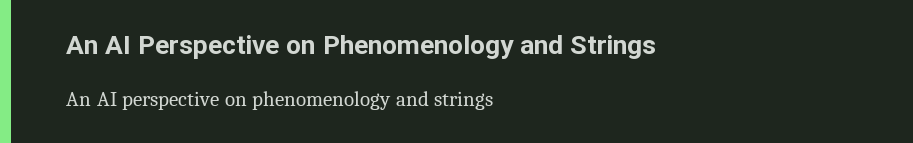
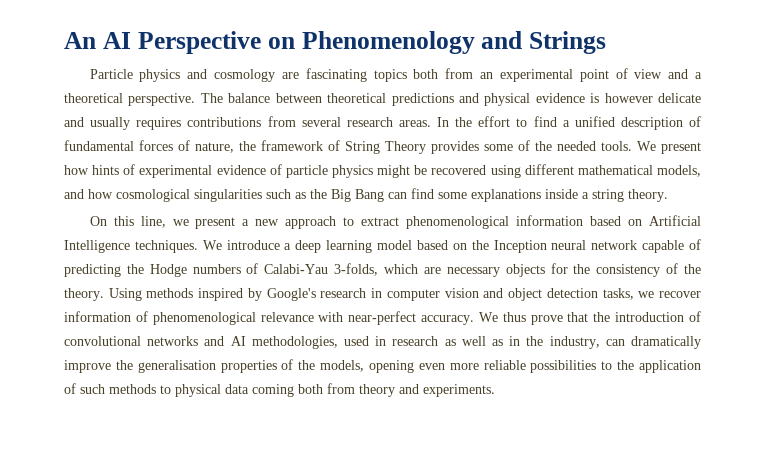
[66,91,494,110] An AI perspective on phenomenology and strings -> [89,68,702,82] [64,93,701,106] [64,116,701,130] [64,140,701,154] [64,164,702,178] [64,188,668,202] [89,215,701,229] [64,239,702,253] [64,263,702,277] [64,288,702,301] [64,311,701,325] [64,336,701,349] [64,359,701,373] [64,383,495,397] Particle physics and cosmology are fascinating topics both from an experimental point of view and a theoretical perspective. The balance between theoretical predictions and physical evidence is however delicate and usually requires contributions from several research areas. In the effort to find a unified description of fundamental forces of nature, the framework of String Theory provides some of the needed tools. We present how hints of experimental evidence of particle physics might be recovered using different mathematical models, and how cosmological singularities such as the Big Bang can find some explanations inside a string theory. // On this line, we present a new approach to extract phenomenological information based on Artificial Intelligence techniques. We introduce a deep learning model based on the Inception neural network capable of predicting the Hodge numbers of Calabi-Yau 3-folds, which are necessary objects for the consistency of the theory. Using methods inspired by Google's research in computer vision and object detection tasks, we recover information of phenomenological relevance with near-perfect accuracy. We thus prove that the introduction of convolutional networks and AI methodologies, used in research as well as in the industry, can dramatically improve the generalisation properties of the models, opening even more reliable possibilities to the application of such methods to physical data coming both from theory and experiments.

